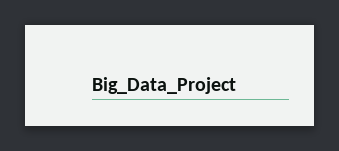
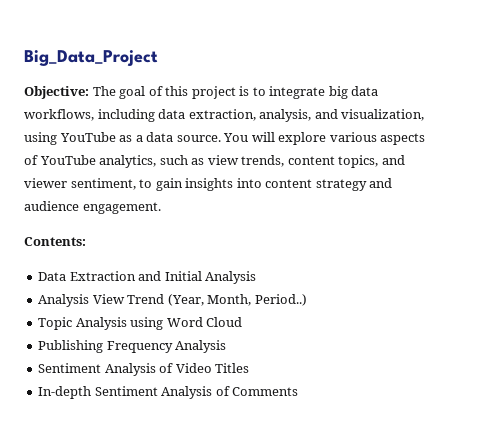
(236, 85) none -> [24,86,379,99] [24,109,425,122] [24,132,426,145] [24,155,405,168] [24,178,393,191] [24,201,161,214] [24,237,86,246] [38,271,257,284] [38,294,307,307] [38,317,243,330] [38,340,227,353] [38,363,250,376] [38,386,299,399] // Objective: The goal of this project is to integrate big data workflows, including data extraction, analysis, and visualization, using YouTube as a data source. You will explore various aspects of YouTube analytics, such as view trends, content topics, and viewer sentiment, to gain insights into content strategy and audience engagement. // Contents: // Data Extraction and Initial Analysis // Analysis View Trend (Year, Month, Period..) // Topic Analysis using Word Cloud // Publishing Frequency Analysis // Sentiment Analysis of Video Titles // In-depth Sentiment Analysis of Comments

